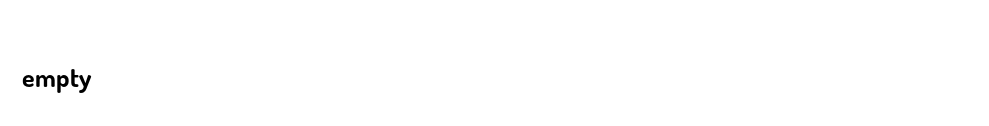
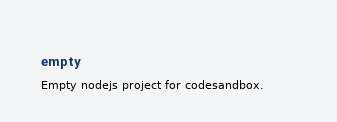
(92, 81) none -> [41,80,264,91] // Empty nodejs project for codesandbox.

